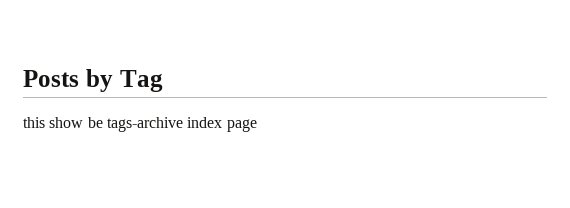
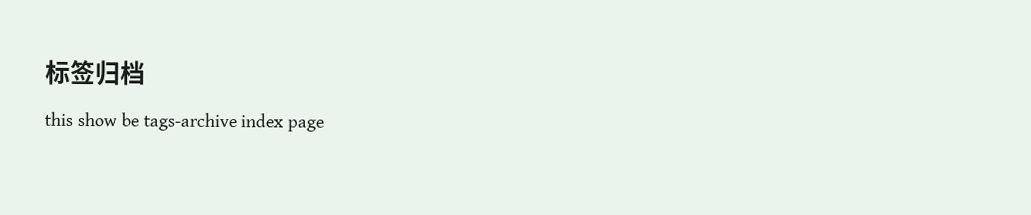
[23,69,163,92] Posts by Tag -> [45,59,146,87] 标签归档

